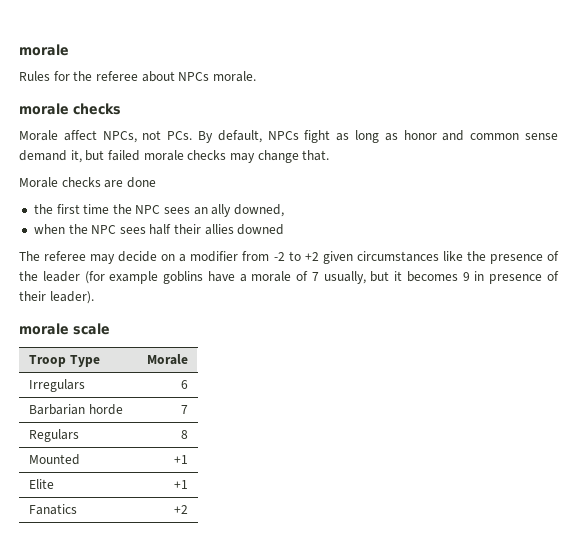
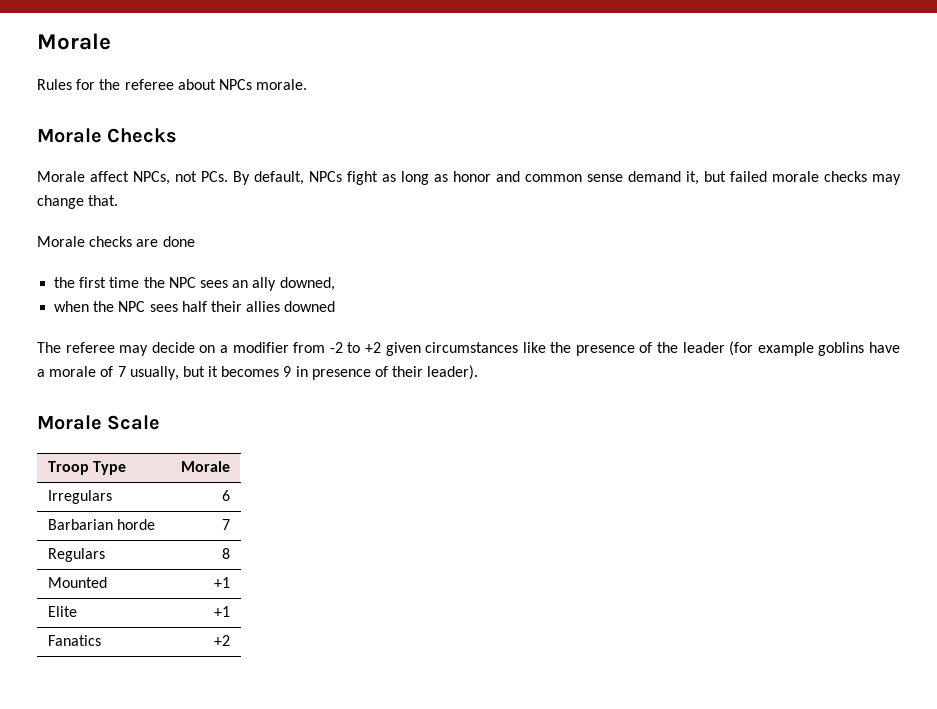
[19,44,69,56] morale -> [37,33,111,50] Morale
[19,103,121,115] morale checks -> [37,128,178,143] Morale Checks
[19,323,110,335] morale scale -> [37,415,161,430] Morale Scale

